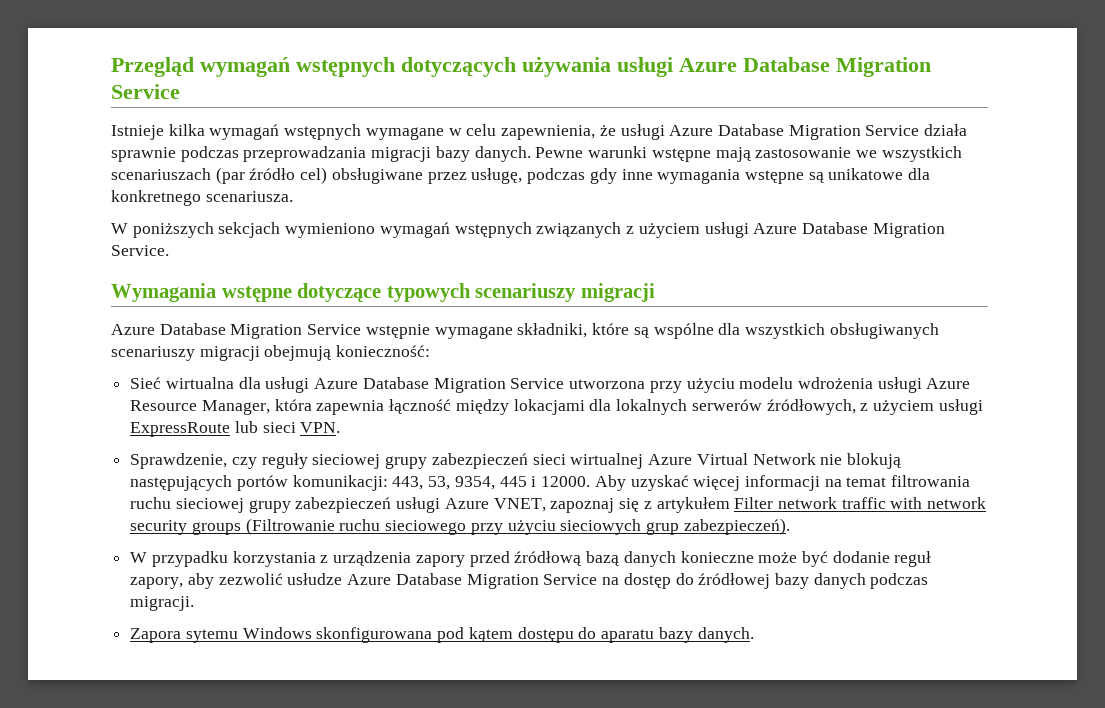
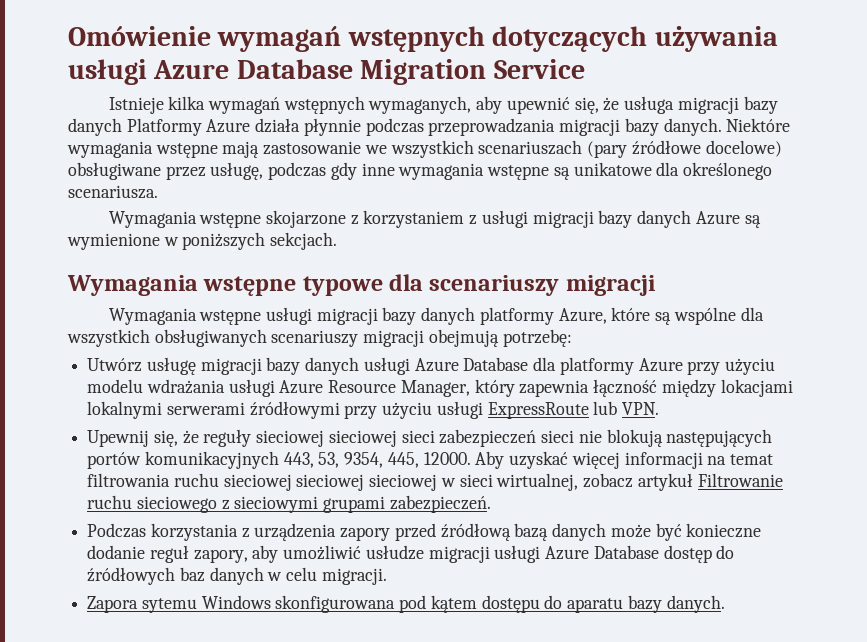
[111,57,194,77] Przegląd -> [68,26,211,46] Omówienie
[365,124,968,140] [111,147,176,162] wymagane w celu zapewnienia, że usługi Azure Database Migration Service działa sprawnie -> [368,96,778,114] [68,118,361,136] wymaganych, aby upewnić się, że usługa migracji bazy danych Platformy Azure działa płynnie
[535,146,648,158] Pewne warunki -> [726,118,791,132] [67,141,153,158] Niektóre wymagania
[215,167,328,184] (par źródło cel) -> [587,140,782,158] (pary źródłowe docelowe)
[111,190,201,206] konkretnego -> [682,162,772,180] określonego
[111,222,945,238] [111,245,169,256] [111,283,655,303] [111,323,588,339] W poniższych sekcjach wymieniono wymagań wstępnych związanych z użyciem usługi Azure Database Migration Service. // Wymagania wstępne dotyczące typowych scenariuszy migracji // Azure Database Migration Service wstępnie wymagane składniki, -> [108,210,761,228] [67,232,338,250] [67,274,656,296] [108,307,607,325] Wymagania wstępne skojarzone z korzystaniem z usługi migracji bazy danych Azure są wymienione w poniższych sekcjach. // Wymagania wstępne typowe dla scenariuszy migracji // Wymagania wstępne usługi migracji bazy danych platformy Azure,
[336,345,431,357] [130,377,646,393] konieczność: // Sieć wirtualna dla usługi Azure Database Migration Service utworzona -> [502,329,572,347] [87,357,683,375] potrzebę: // Utwórz usługę migracji bazy danych usługi Azure Database dla platformy Azure
[797,377,873,389] wdrożenia -> [146,379,225,394] wdrażania
[274,399,312,411] która -> [474,379,515,397] który
[589,399,934,415] dla lokalnych serwerów źródłowych, z użyciem -> [87,401,433,419] lokalnymi serwerami źródłowymi przy użyciu
[262,422,296,433] sieci -> (618, 408) none
[130,453,816,469] Sprawdzenie, czy reguły sieciowej grupy zabezpieczeń sieci wirtualnej Azure Virtual Network -> [87,429,575,447] Upewnij się, że reguły sieciowej sieciowej sieci zabezpieczeń sieci
[292,475,388,491] komunikacji: -> [144,451,279,469] komunikacyjnych
[499,476,537,487] 445 i -> [387,452,419,468] 445,
[248,497,987,513] [130,518,790,535] [130,551,228,567] grupy zabezpieczeń usługi Azure VNET, zapoznaj się z artykułem Filter network traffic with network security groups (Filtrowanie ruchu sieciowego przy użyciu sieciowych grup zabezpieczeń). // W przypadku -> [296,473,783,491] [87,495,491,513] [87,523,147,538] sieciowej sieciowej w sieci wirtualnej, zobacz artykuł Filtrowanie ruchu sieciowego z sieciowymi grupami zabezpieczeń. // Podczas
[680,551,754,563] konieczne -> (607, 532) none
(828, 559) none -> [686,523,762,538] konieczne
[218,573,929,589] zezwolić usłudze Azure Database Migration Service na dostęp do źródłowej bazy danych podczas -> [283,545,735,563] [87,567,318,585] umożliwić usłudze migracji usługi Azure Database dostęp do źródłowych baz danych w celu

